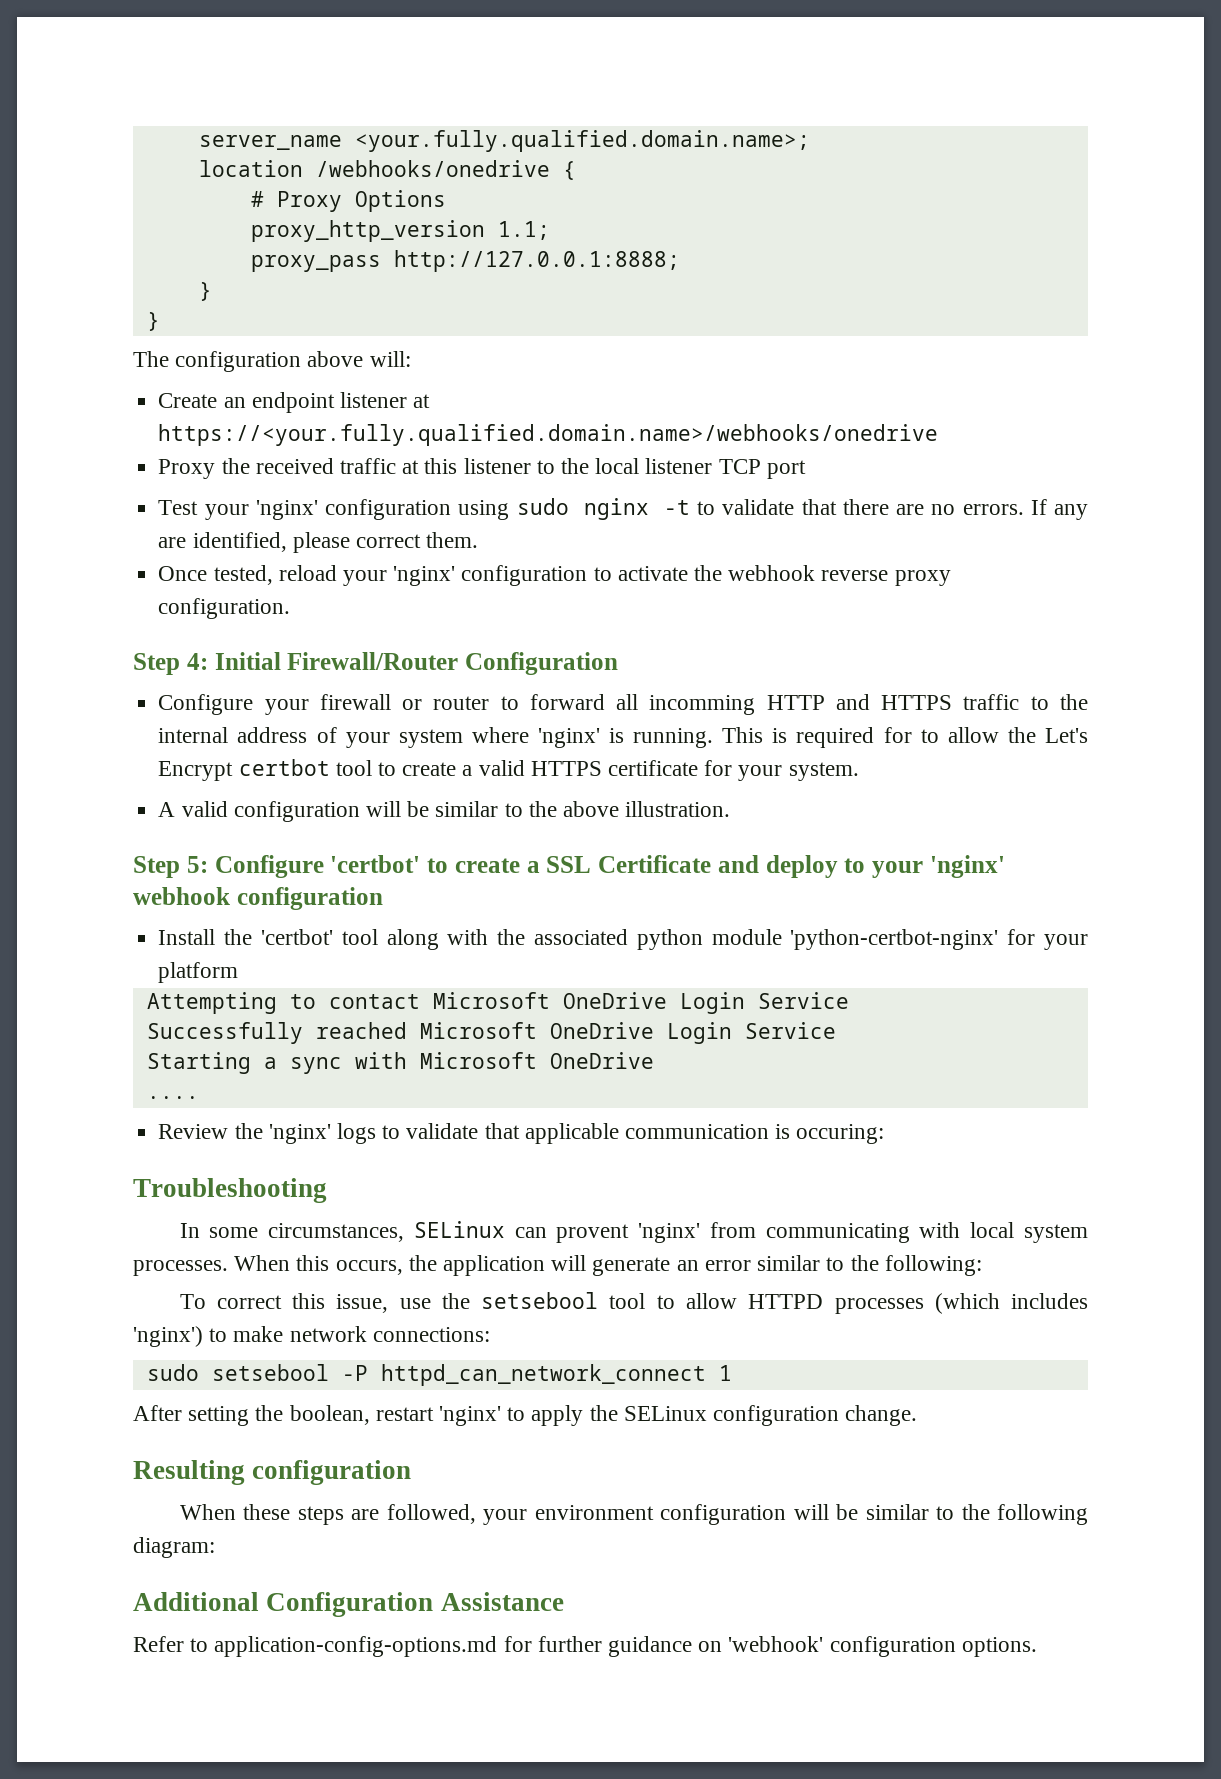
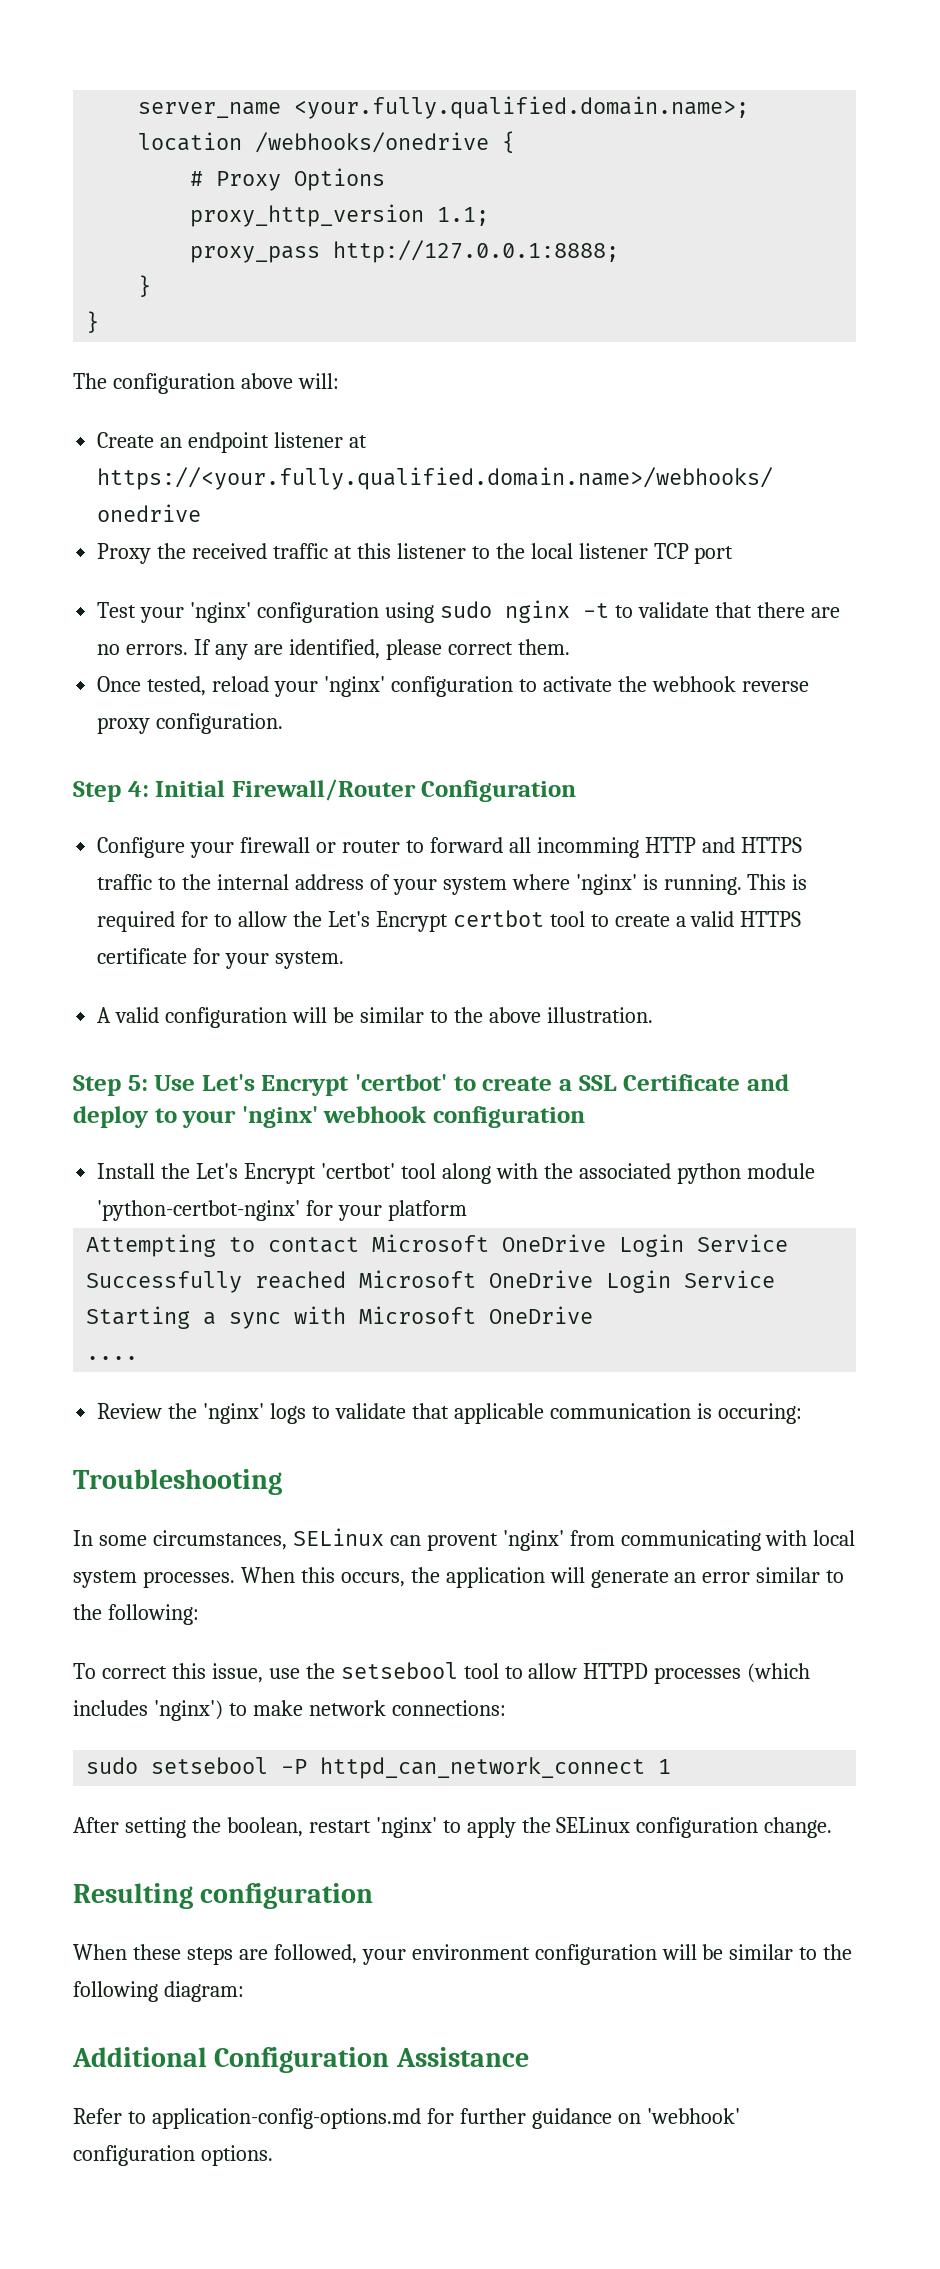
[214,855,324,878] Configure -> [154,1074,350,1096] Use Let's Encrypt
(253, 937) none -> [196,1163,317,1184] Let's Encrypt

